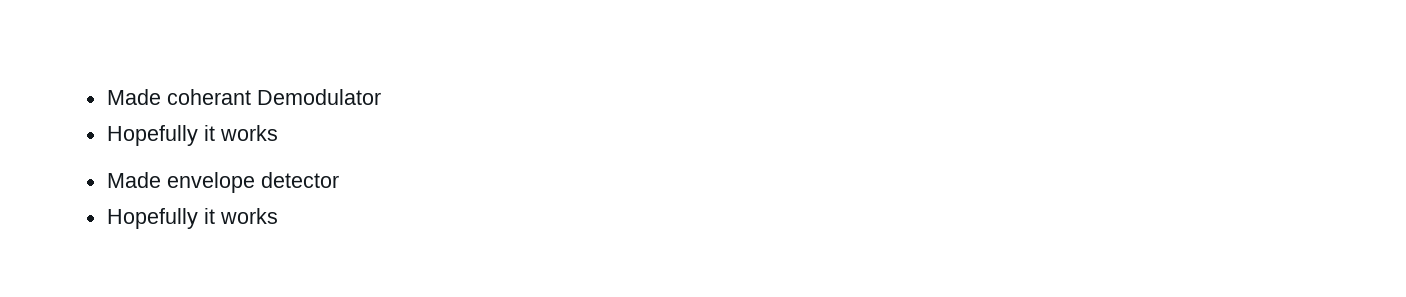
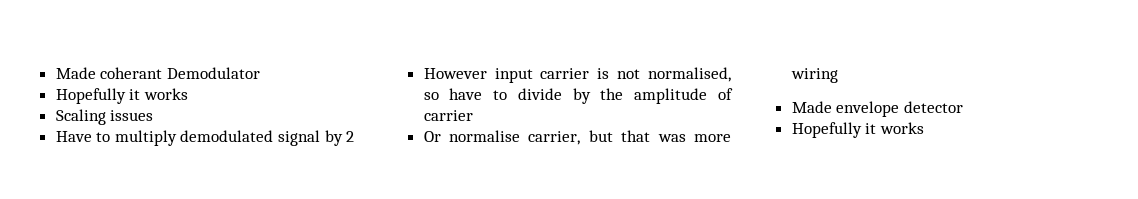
(278, 133) none -> [55,109,154,125] [55,130,355,146] [423,67,731,83] [423,88,733,104] [423,110,473,121] [423,130,731,145] [790,68,838,83] // Scaling issues // Have to multiply demodulated signal by 2 // However input carrier is not normalised, so have to divide by the amplitude of carrier // Or normalise carrier, but that was more wiring

